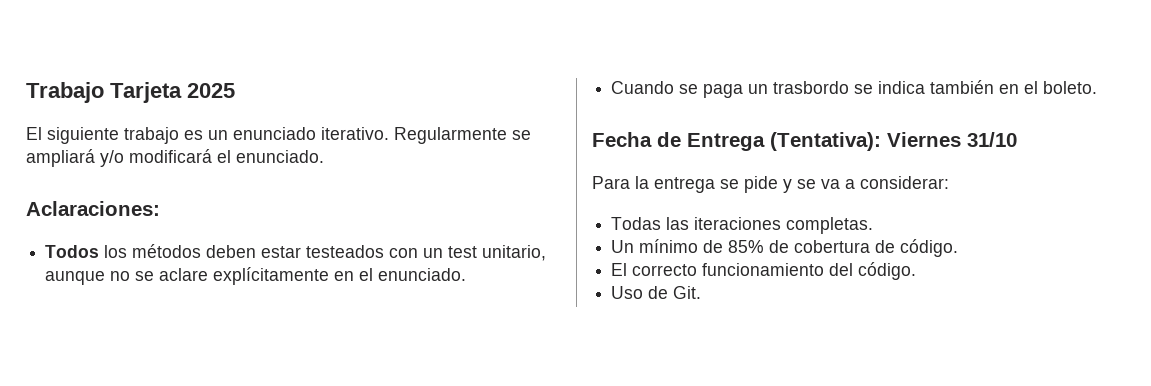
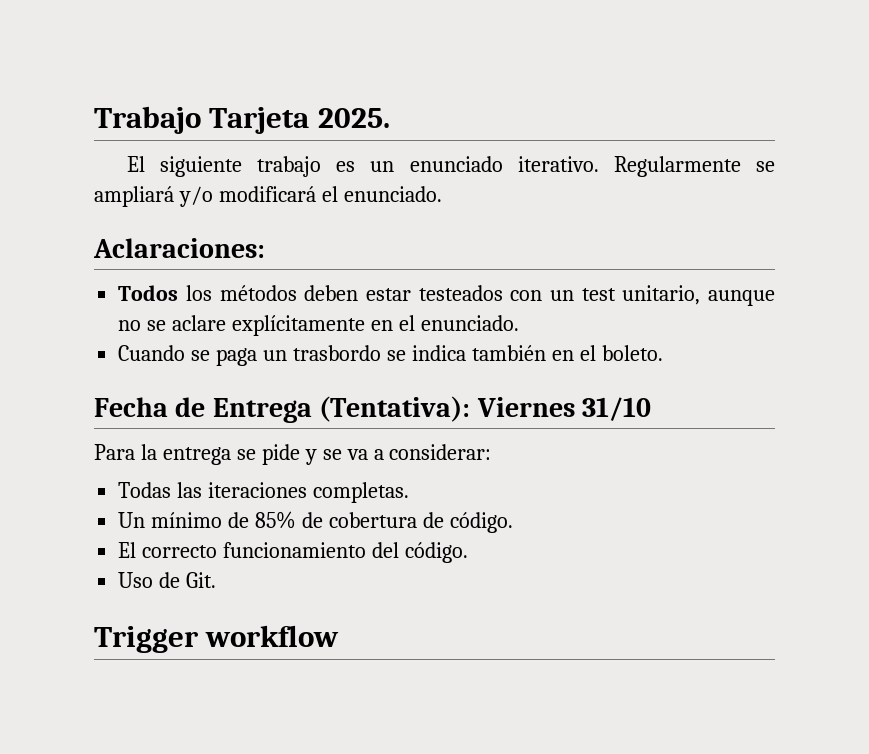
[187,83,235,98] 2025 -> [317,108,390,128] 2025.
(702, 292) none -> [94,625,340,653] // Trigger workflow

